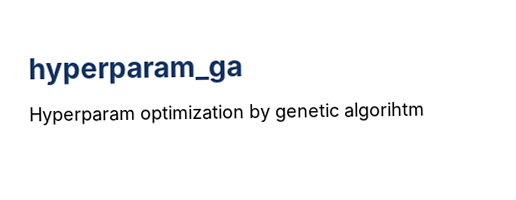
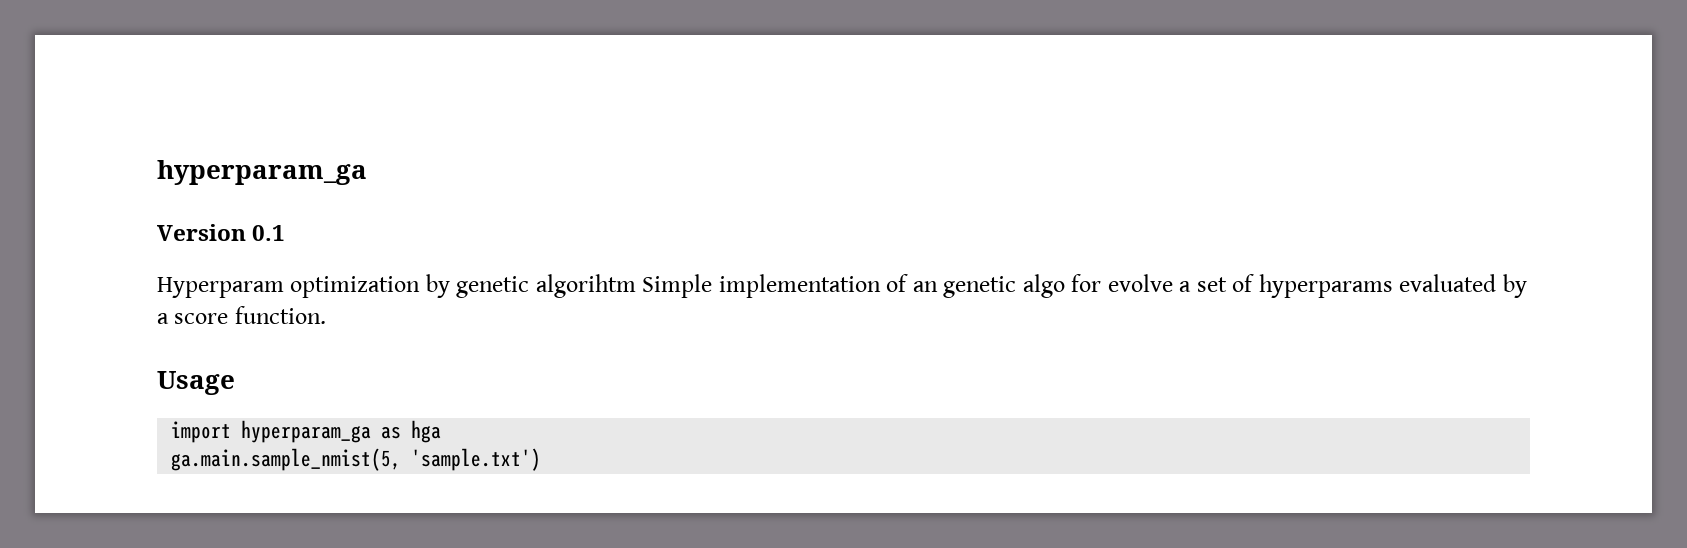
[28,55,243,86] hyperparam_ga -> [157,160,367,185] [157,224,286,241] hyperparam_ga // Version 0.1
(425, 111) none -> [642,274,1527,298] [157,306,326,324] [157,371,235,395] [171,420,442,443] [171,448,542,471] Simple implementation of an genetic algo for evolve a set of hyperparams evaluated by a score function. // Usage // import hyperparam_ga as hga // ga.main.sample_nmist(5, 'sample.txt')

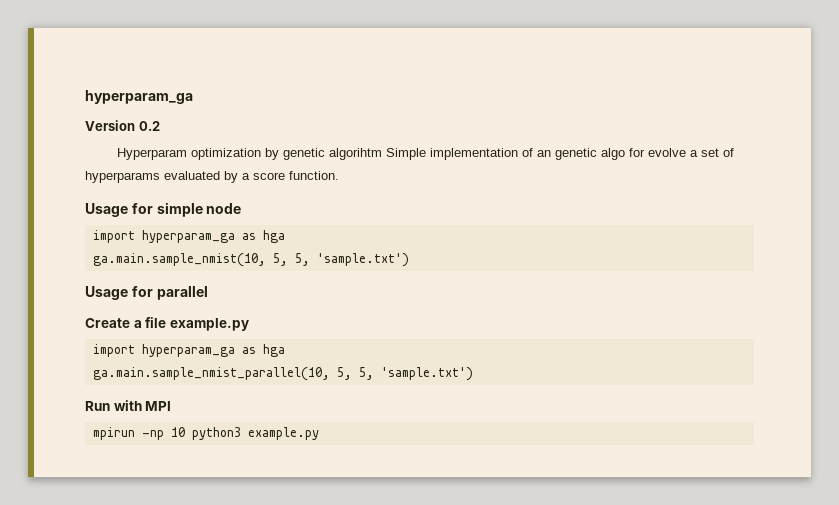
[252,225,286,241] 0.1 -> [138,121,160,131] 0.2
[171,420,442,443] [171,448,542,471] // import hyperparam_ga as hga // ga.main.sample_nmist(5, 'sample.txt') -> [131,202,242,217] [92,230,285,243] [92,253,409,267] [85,286,208,300] [85,317,249,331] [92,344,285,357] [92,367,473,381] [85,400,172,411] [92,427,319,440] for simple node // import hyperparam_ga as hga // ga.main.sample_nmist(10, 5, 5, 'sample.txt') // Usage for parallel // Create a file example.py // import hyperparam_ga as hga // ga.main.sample_nmist_parallel(10, 5, 5, 'sample.txt') // Run with MPI // mpirun -np 10 python3 example.py

